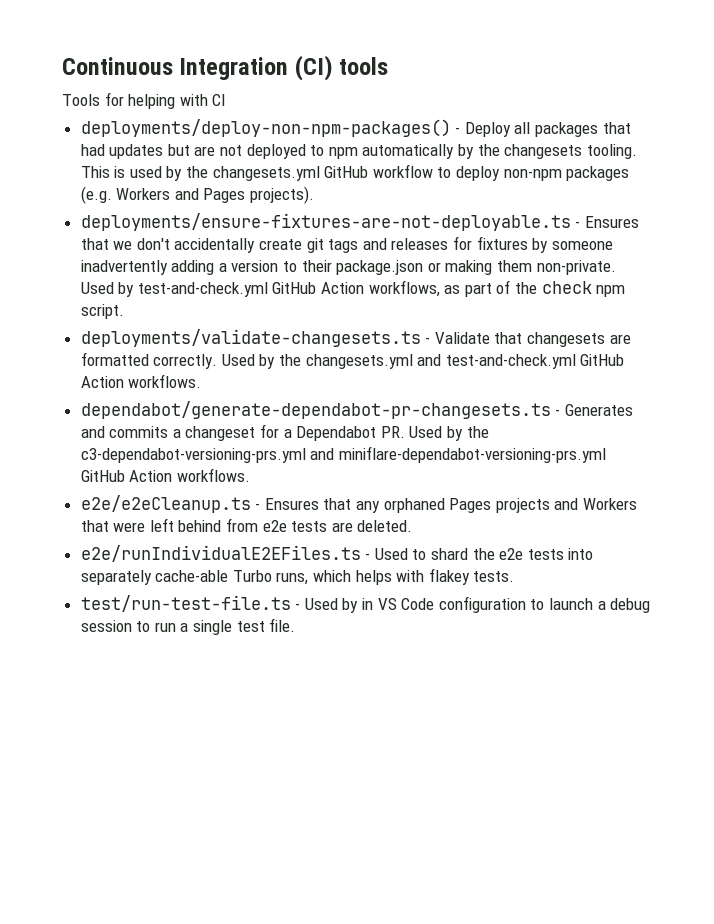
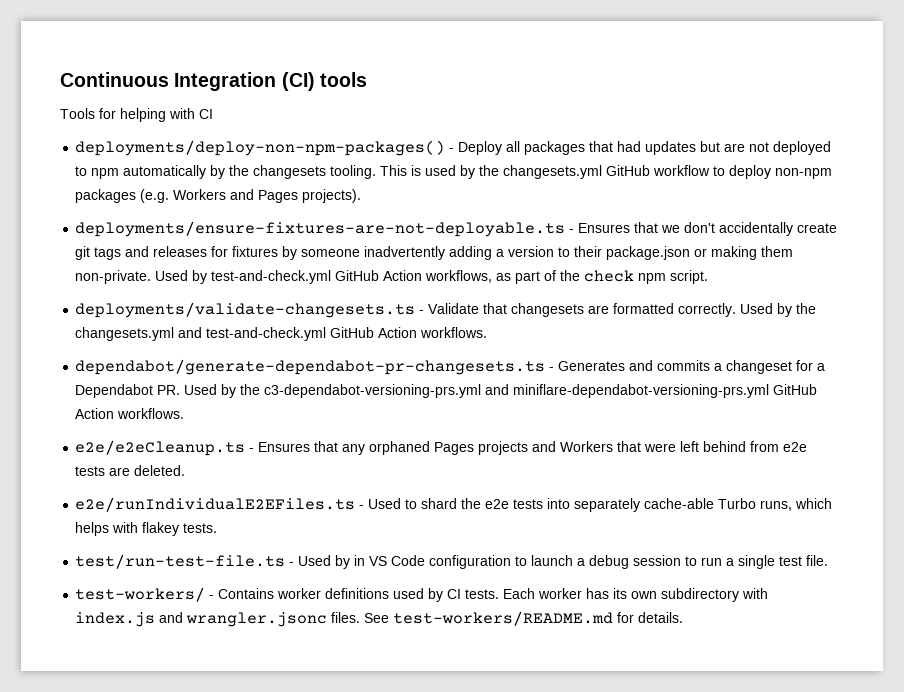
(296, 625) none -> [75,587,769,602] [75,611,684,627] // test-workers/ - Contains worker definitions used by CI tests. Each worker has its own subdirectory with index.js and wrangler.jsonc files. See test-workers/README.md for details.

